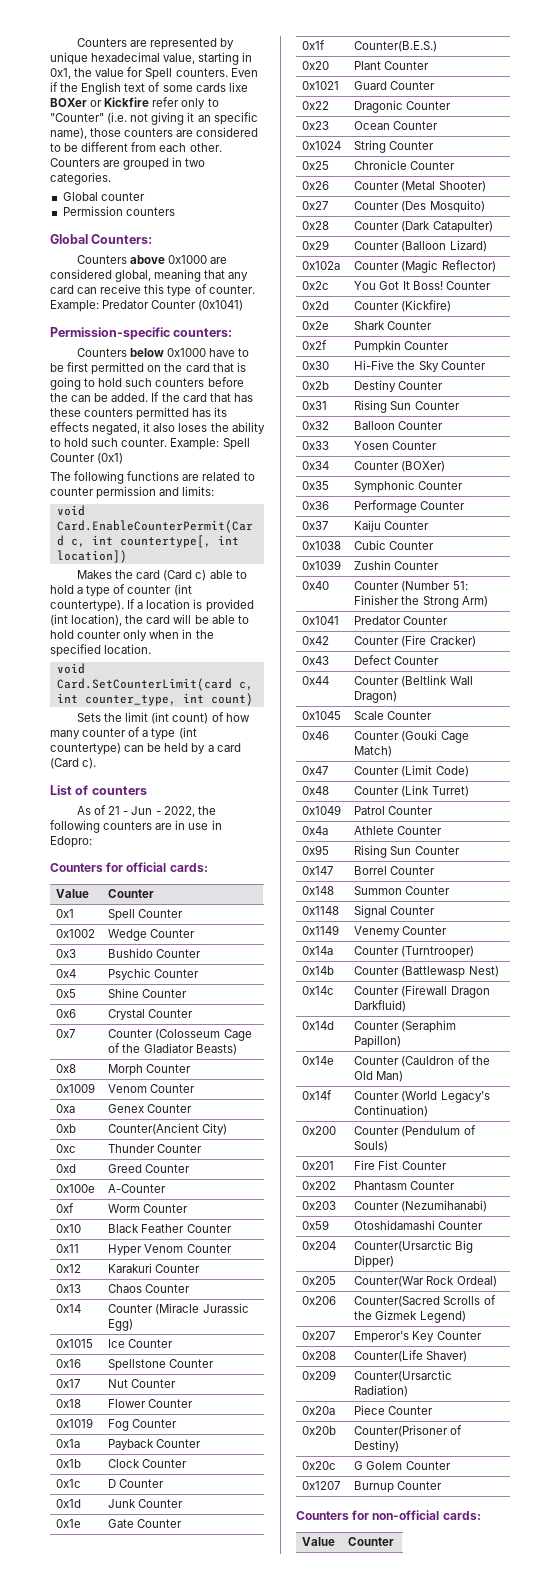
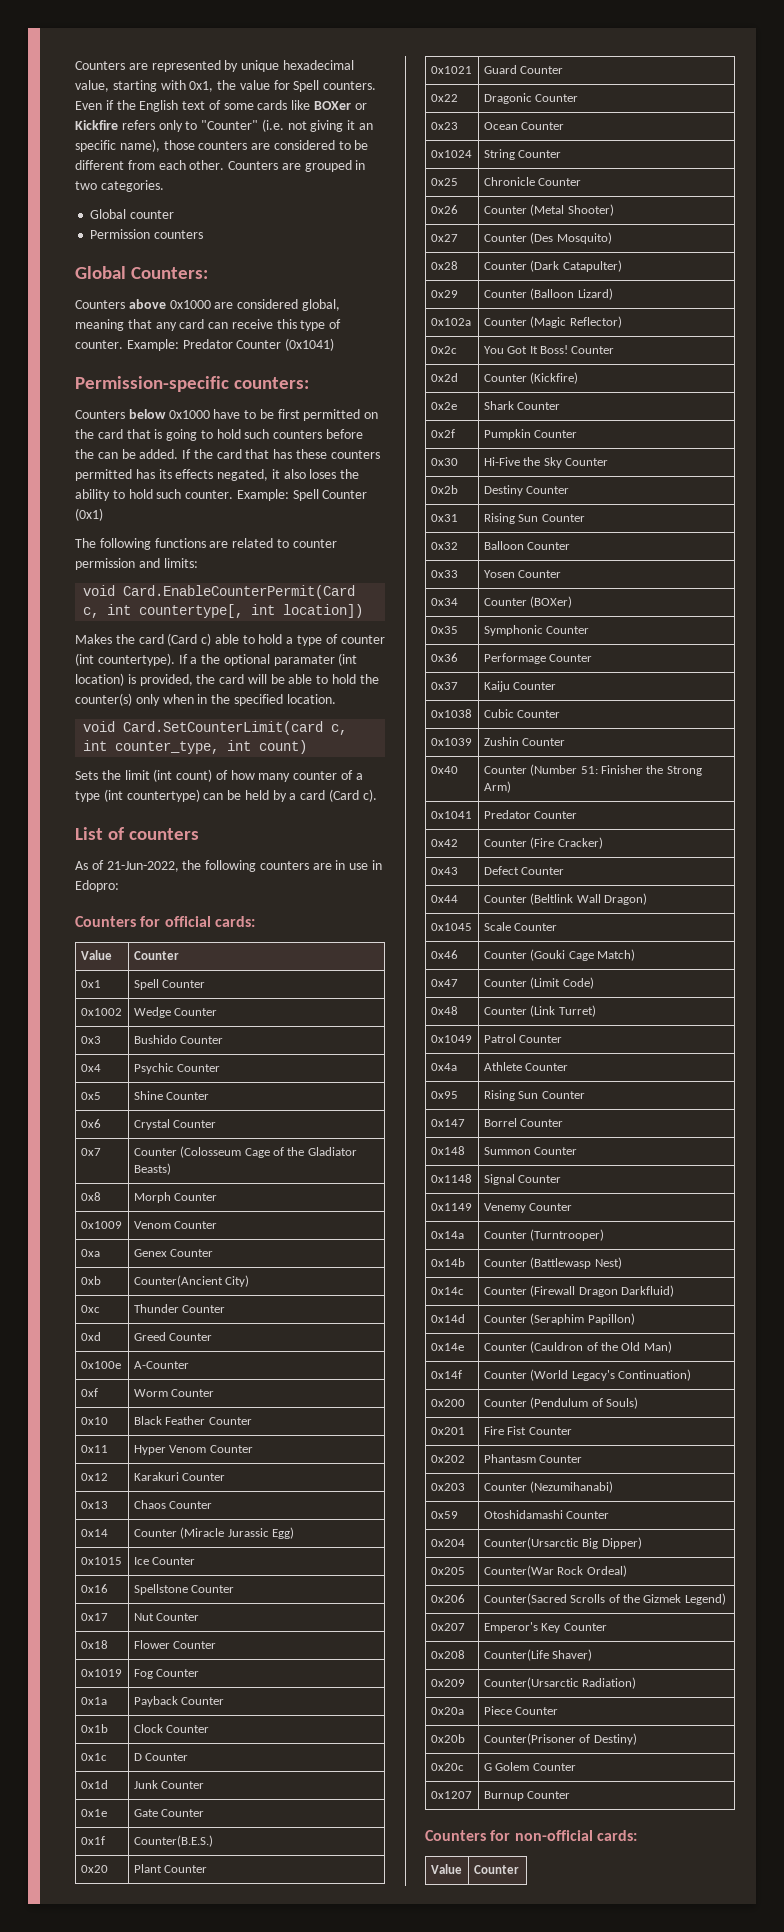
[242,52,253,62] in -> [160,80,186,90] with
[228,82,248,92] lixe -> [291,100,311,110] like
[152,97,180,107] refer -> [121,120,155,130] refers
[146,599,254,612] [50,614,123,626] location is provided (int location), -> [201,653,358,666] [75,673,193,686] the optional paramater (int location) is provided,
[77,630,122,639] counter -> [359,674,379,684] [75,693,132,706] the counter(s)
[108,806,195,817] 21 - Jun - 2022, -> [106,861,179,872] 21-Jun-2022,

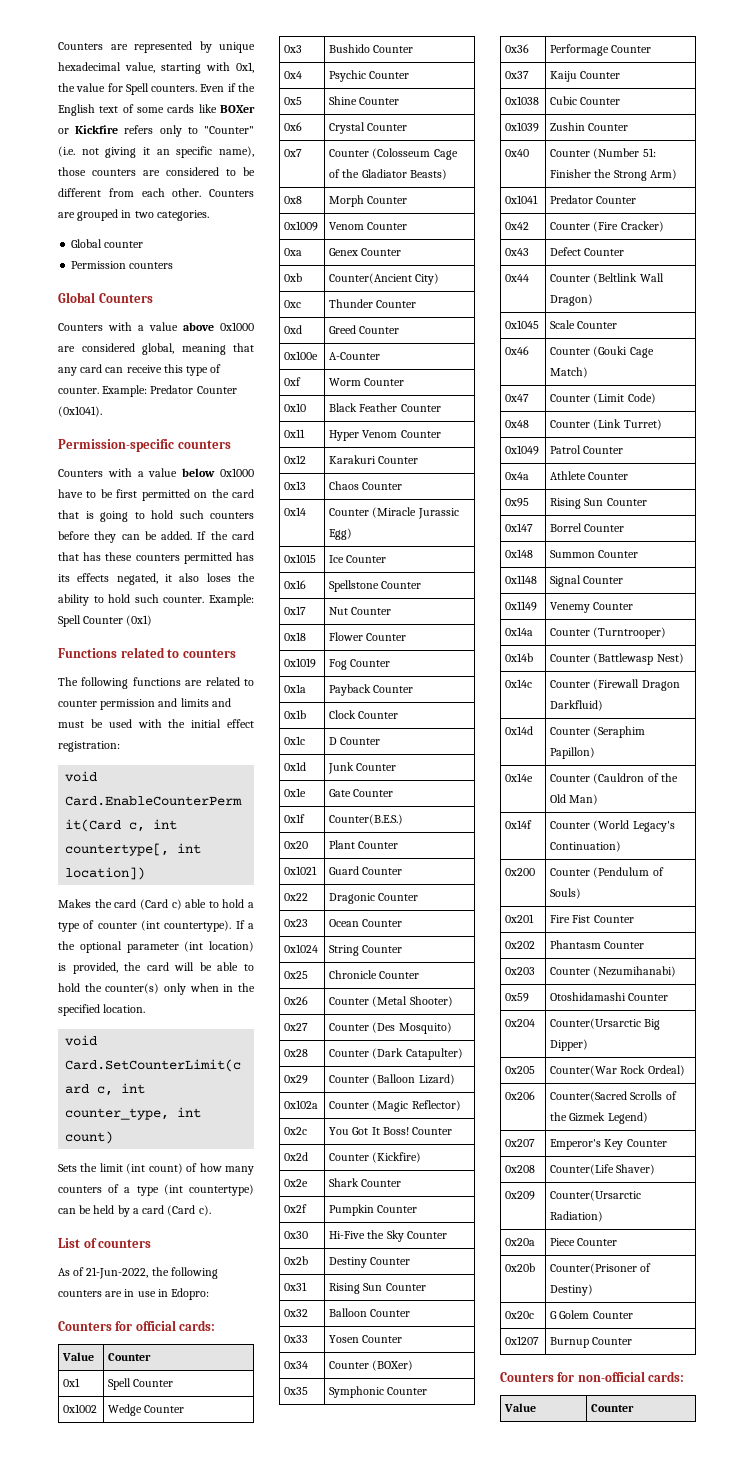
[131,267,209,279] [75,300,125,309] Counters: // Counters -> [98,293,153,303] [58,322,178,331] Counters // Counters with a value
[285,338,335,351] (0x1041) -> [58,406,102,417] (0x1041).
[234,377,310,389] [75,410,125,419] counters: // Counters -> [177,440,231,449] [58,468,178,477] counters // Counters with a value
[75,449,94,459] the -> [94,531,117,543] they
(103, 514) none -> [58,647,236,658] // Functions related to counters
[163,558,198,568] limits: -> [180,698,231,707] [58,719,254,728] [58,741,120,752] limits and must be used with the initial effect registration:
[273,655,335,666] paramater -> [126,943,179,953] parameter
[293,771,338,780] counter -> [58,1186,102,1193] counters

